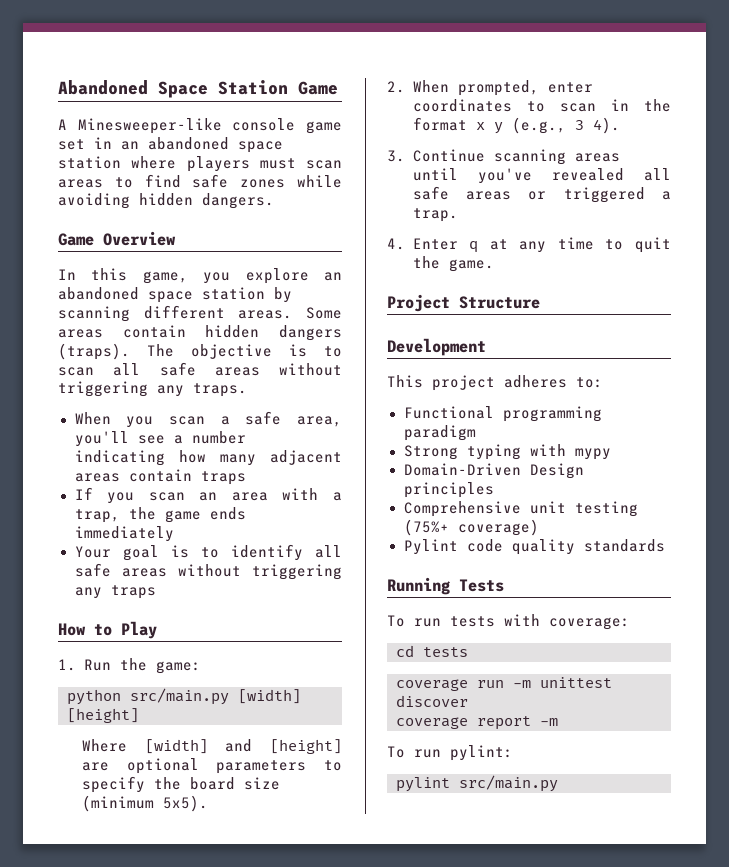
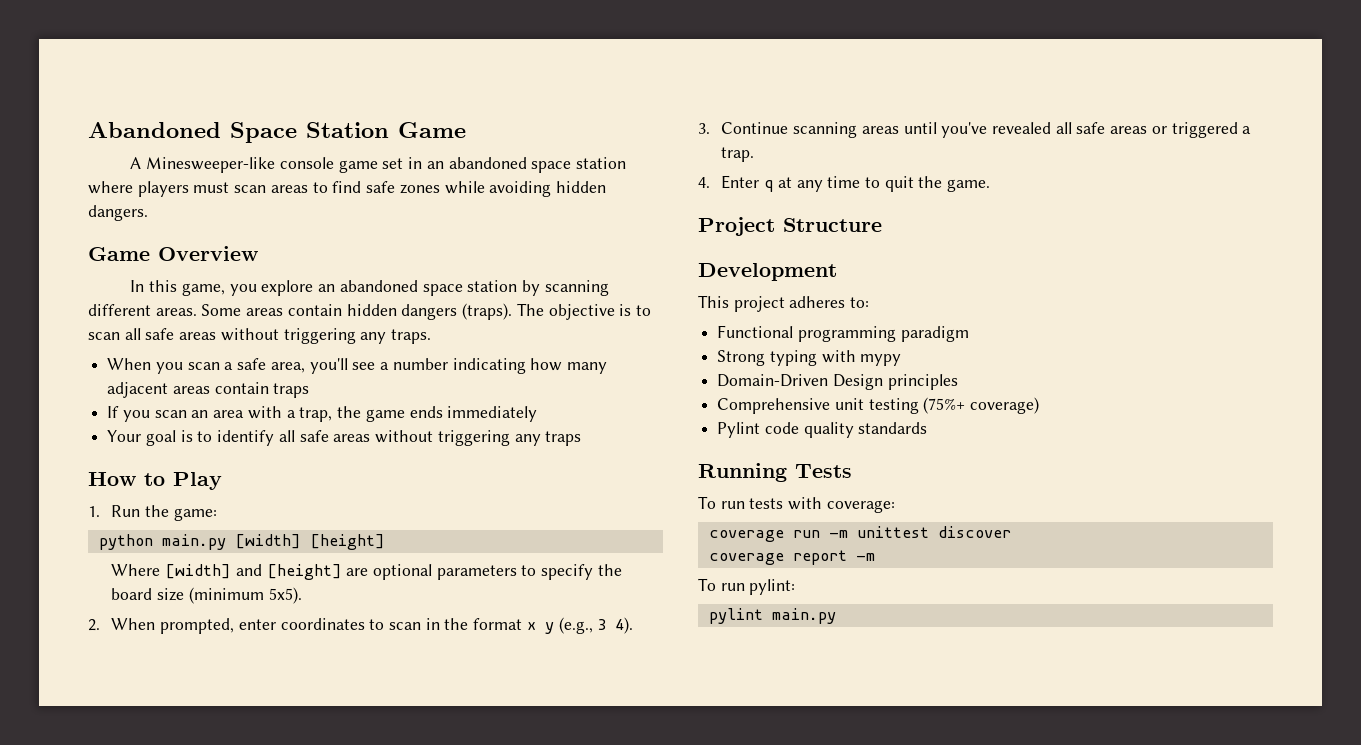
[130,688,229,705] src/main.py -> [161,534,226,550] main.py
[396,645,468,657] // cd tests -> (895, 506) none
[459,775,558,792] src/main.py -> [771,608,836,624] main.py

